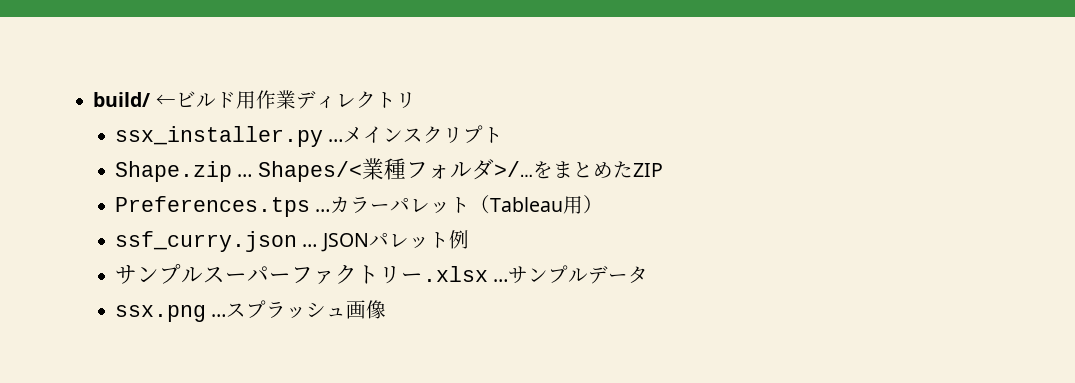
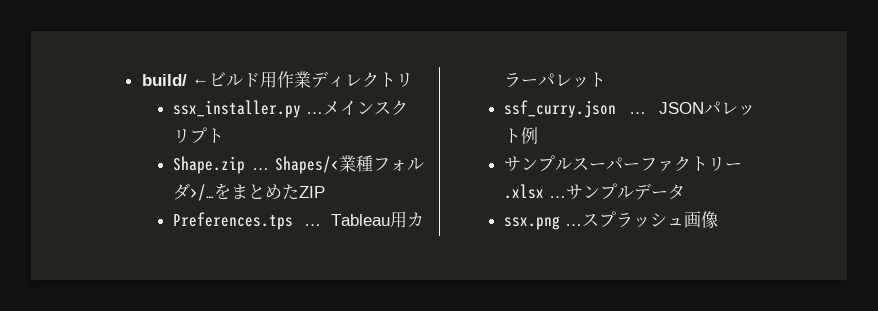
(331, 210) none -> [331,211,407,228] Tableau用
[470,195,604,214] （Tableau用） -> (607, 80) none

